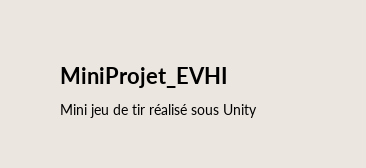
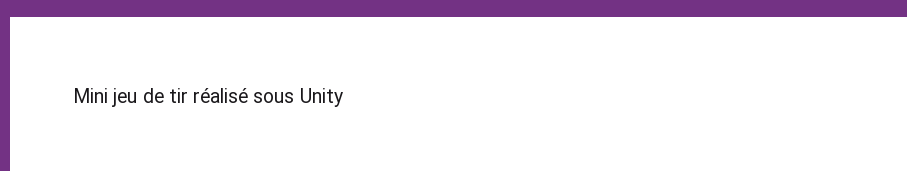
[60,67,228,88] MiniProjet_EVHI // -> (73, 95) none

